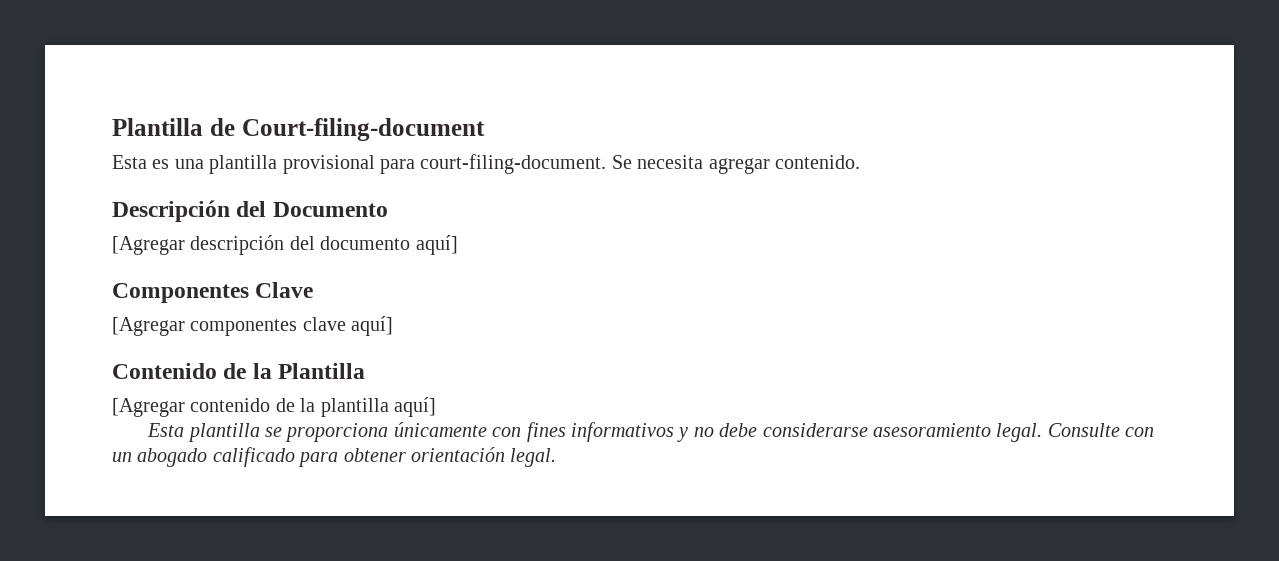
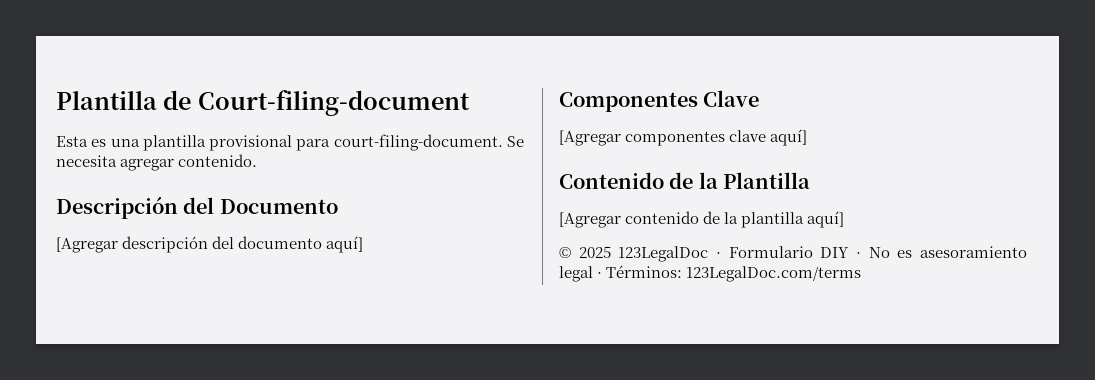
[147,422,1155,442] [112,447,557,467] Esta plantilla se proporciona únicamente con fines informativos y no debe considerarse asesoramiento legal. Consulte con un abogado calificado para obtener orientación legal. -> [559,246,1027,262] [559,265,862,282] © 2025 123LegalDoc · Formulario DIY · No es asesoramiento legal · Términos: 123LegalDoc.com/terms

